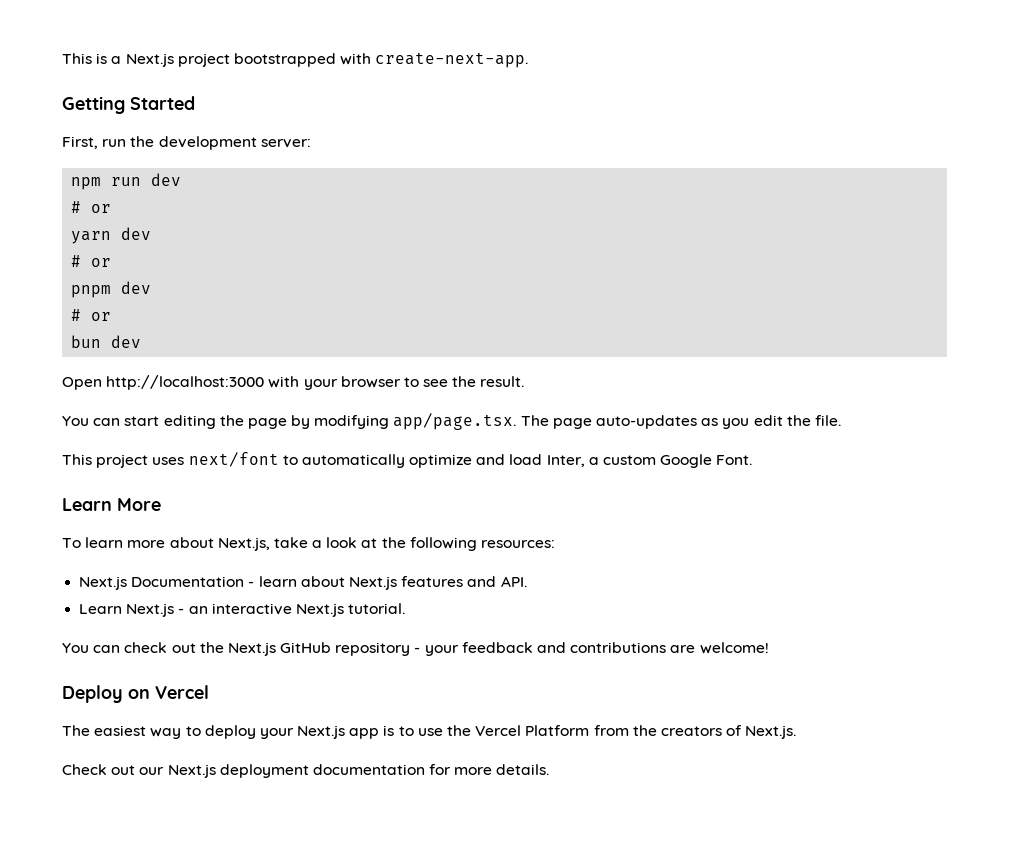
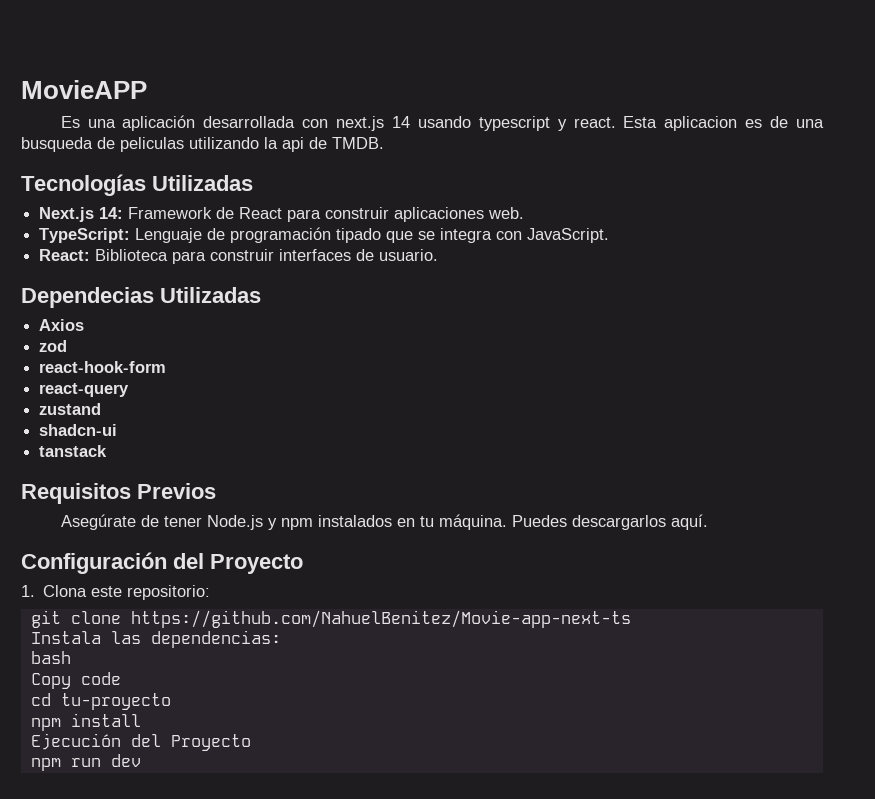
[62,52,529,68] [62,96,195,114] [62,136,311,150] [71,173,182,190] [71,201,112,213] [71,227,152,244] [71,255,112,267] [71,281,152,298] [71,309,112,321] [71,335,142,348] [62,375,525,390] [62,413,841,430] [62,452,753,468] [62,498,161,511] [62,537,556,551] [79,576,527,590] [79,603,406,617] [62,642,769,656] [62,685,209,703] [62,725,797,739] [62,764,550,778] This is a Next.js project bootstrapped with create-next-app. // Getting Started // First, run the development server: // npm run dev // # or // yarn dev // # or // pnpm dev // # or // bun dev // Open http://localhost:3000 with your browser to see the result. // You can start editing the page by modifying app/page.tsx. The page auto-updates as you edit the file. // This project uses next/font to automatically optimize and load Inter, a custom Google Font. // Learn More // To learn more about Next.js, take a look at the following resources: // Next.js Documentation - learn about Next.js features and API. // Learn Next.js - an interactive Next.js tutorial. // You can check out the Next.js GitHub repository - your feedback and contributions are welcome! // Deploy on Vercel // The easiest way to deploy your Next.js app is to use the Vercel Platform from the creators of Next.js. // Check out our Next.js deployment documentation for more details. -> [21,80,147,99] [60,115,825,131] [21,137,384,152] [21,174,253,196] [39,207,525,222] [39,227,610,243] [39,249,439,264] [21,287,261,308] [39,319,85,331] [39,340,68,352] [39,361,167,373] [39,383,130,397] [39,403,102,415] [39,424,118,436] [39,445,108,457] [21,483,216,504] [60,514,708,530] [21,552,303,574] [21,585,211,600] [30,610,631,628] [30,630,281,648] [30,651,71,664] [30,672,121,689] [30,693,171,710] [30,713,141,731] [30,733,251,751] [30,754,141,771] MovieAPP // Es una aplicación desarrollada con next.js 14 usando typescript y react. Esta aplicacion es de una busqueda de peliculas utilizando la api de TMDB. // Tecnologías Utilizadas // Next.js 14: Framework de React para construir aplicaciones web. // TypeScript: Lenguaje de programación tipado que se integra con JavaScript. // React: Biblioteca para construir interfaces de usuario. // Dependecias Utilizadas // Axios // zod // react-hook-form // react-query // zustand // shadcn-ui // tanstack // Requisitos Previos // Asegúrate de tener Node.js y npm instalados en tu máquina. Puedes descargarlos aquí. // Configuración del Proyecto // 1. Clona este repositorio: // git clone https://github.com/NahuelBenitez/Movie-app-next-ts // Instala las dependencias: // bash // Copy code // cd tu-proyecto // npm install // Ejecución del Proyecto // npm run dev

